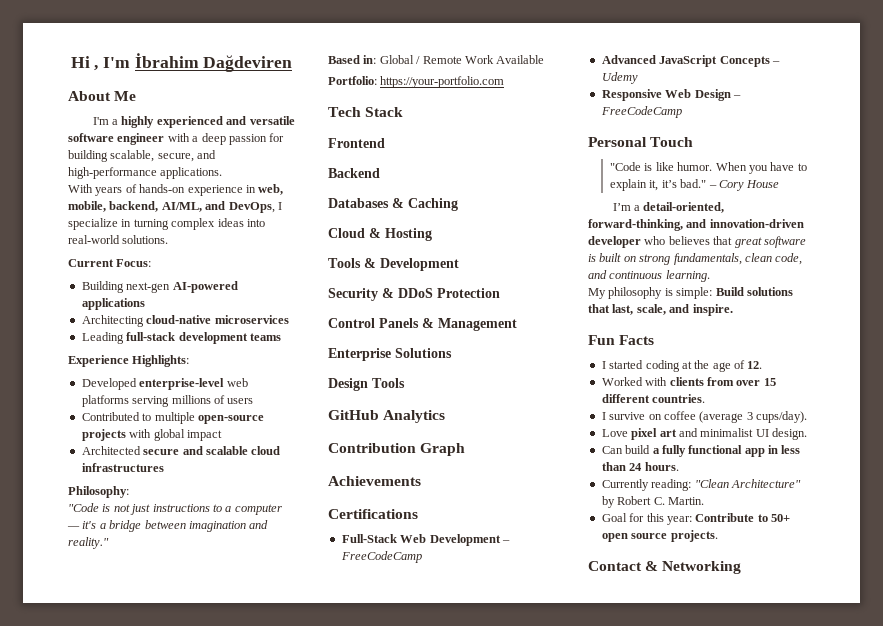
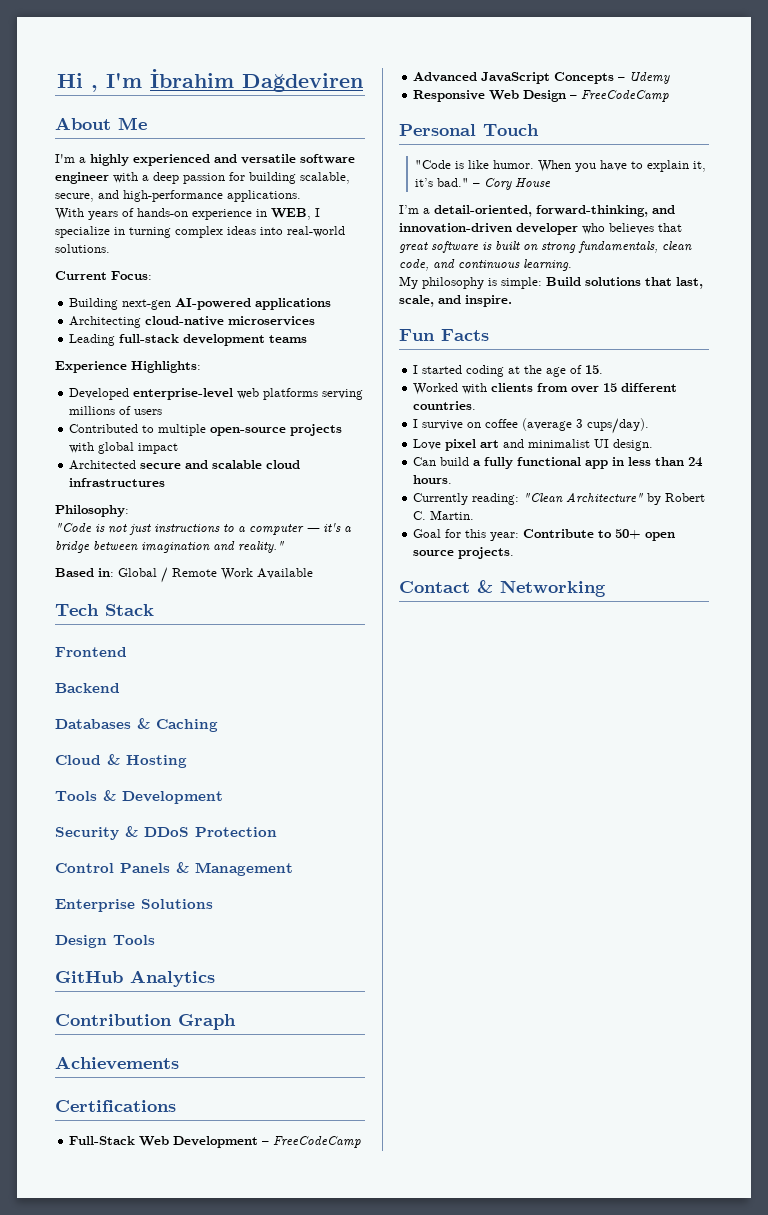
[258,184,284,195] [68,201,275,213] web, mobile, backend, AI/ML, and DevOps, -> [271,208,311,220] WEB,
[328,76,505,88] // Portfolio: https://your-portfolio.com -> (313, 573) none
[747,361,763,369] 12. -> [585,365,604,374] 15.

